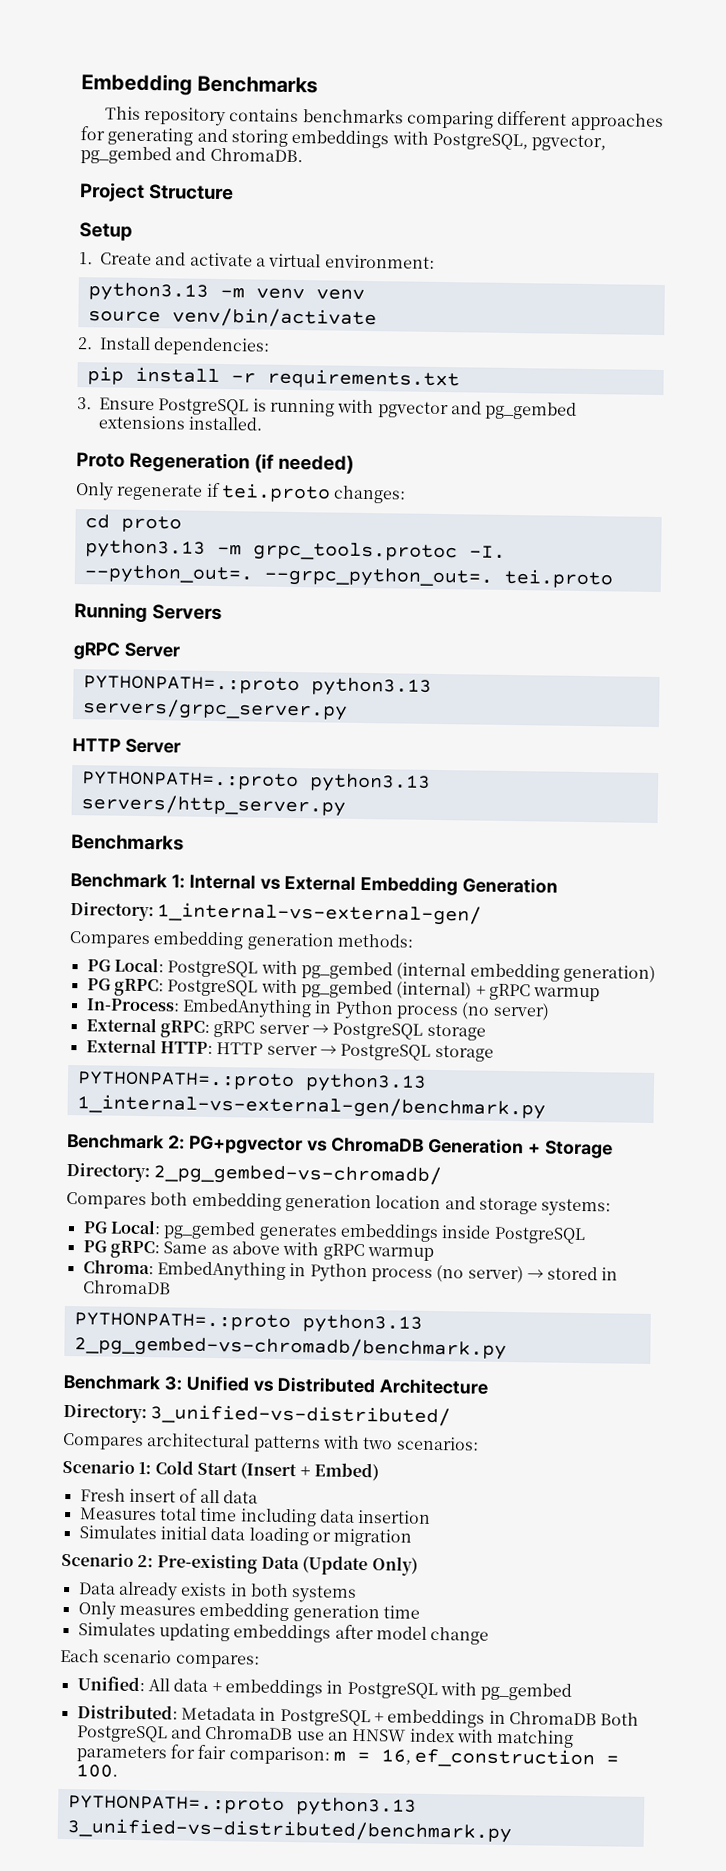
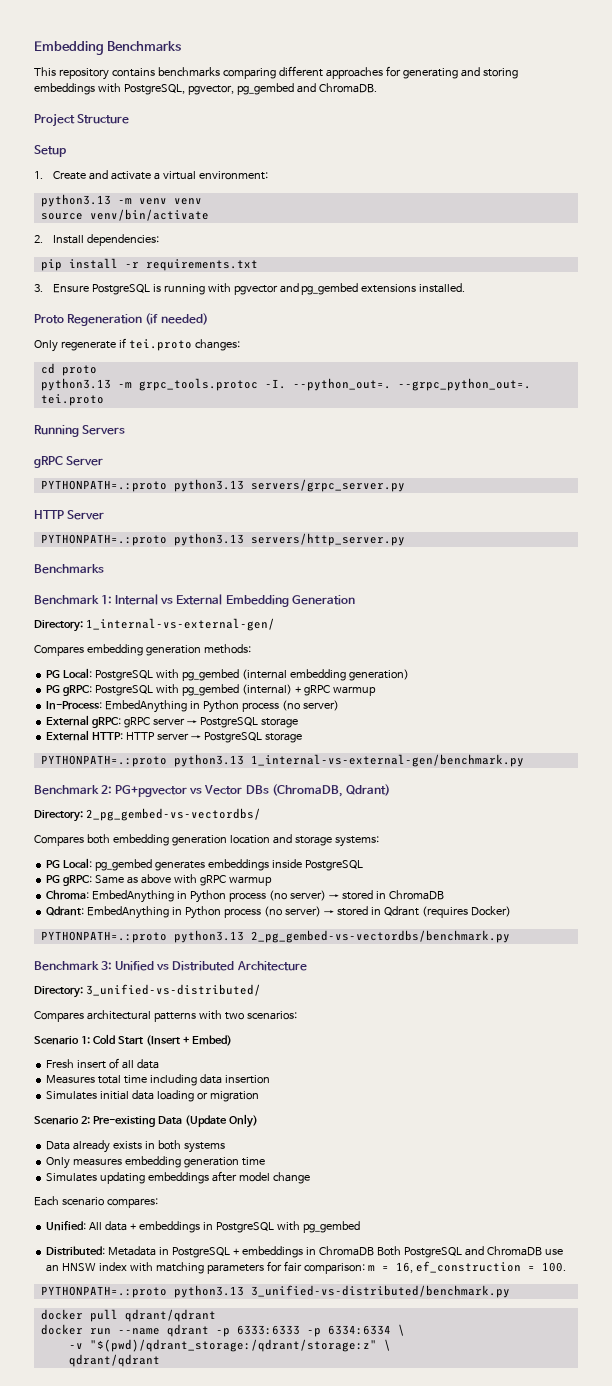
[331,1137,614,1159] [66,1162,443,1187] ChromaDB Generation + Storage // Directory: 2_pg_gembed-vs-chromadb/ -> [204,784,390,797] [34,808,261,822] Vector DBs (ChromaDB, Qdrant) // Directory: 2_pg_gembed-vs-vectordbs/
[73,1312,423,1334] [73,1335,507,1360] // PYTHONPATH=.:proto python3.13 2_pg_gembed-vs-chromadb/benchmark.py -> [46,906,511,919] [40,930,510,943] // Qdrant: EmbedAnything in Python process (no server) → stored in Qdrant (requires Docker) // PYTHONPATH=.:proto python3.13 2_pg_gembed-vs-vectordbs/benchmark.py
(512, 1831) none -> [40,1309,216,1322] [40,1324,405,1337] [68,1339,391,1352] [68,1354,160,1367] // docker pull qdrant/qdrant // docker run --name qdrant -p 6333:6333 -p 6334:6334 \ // -v "$(pwd)/qdrant_storage:/qdrant/storage:z" \ // qdrant/qdrant

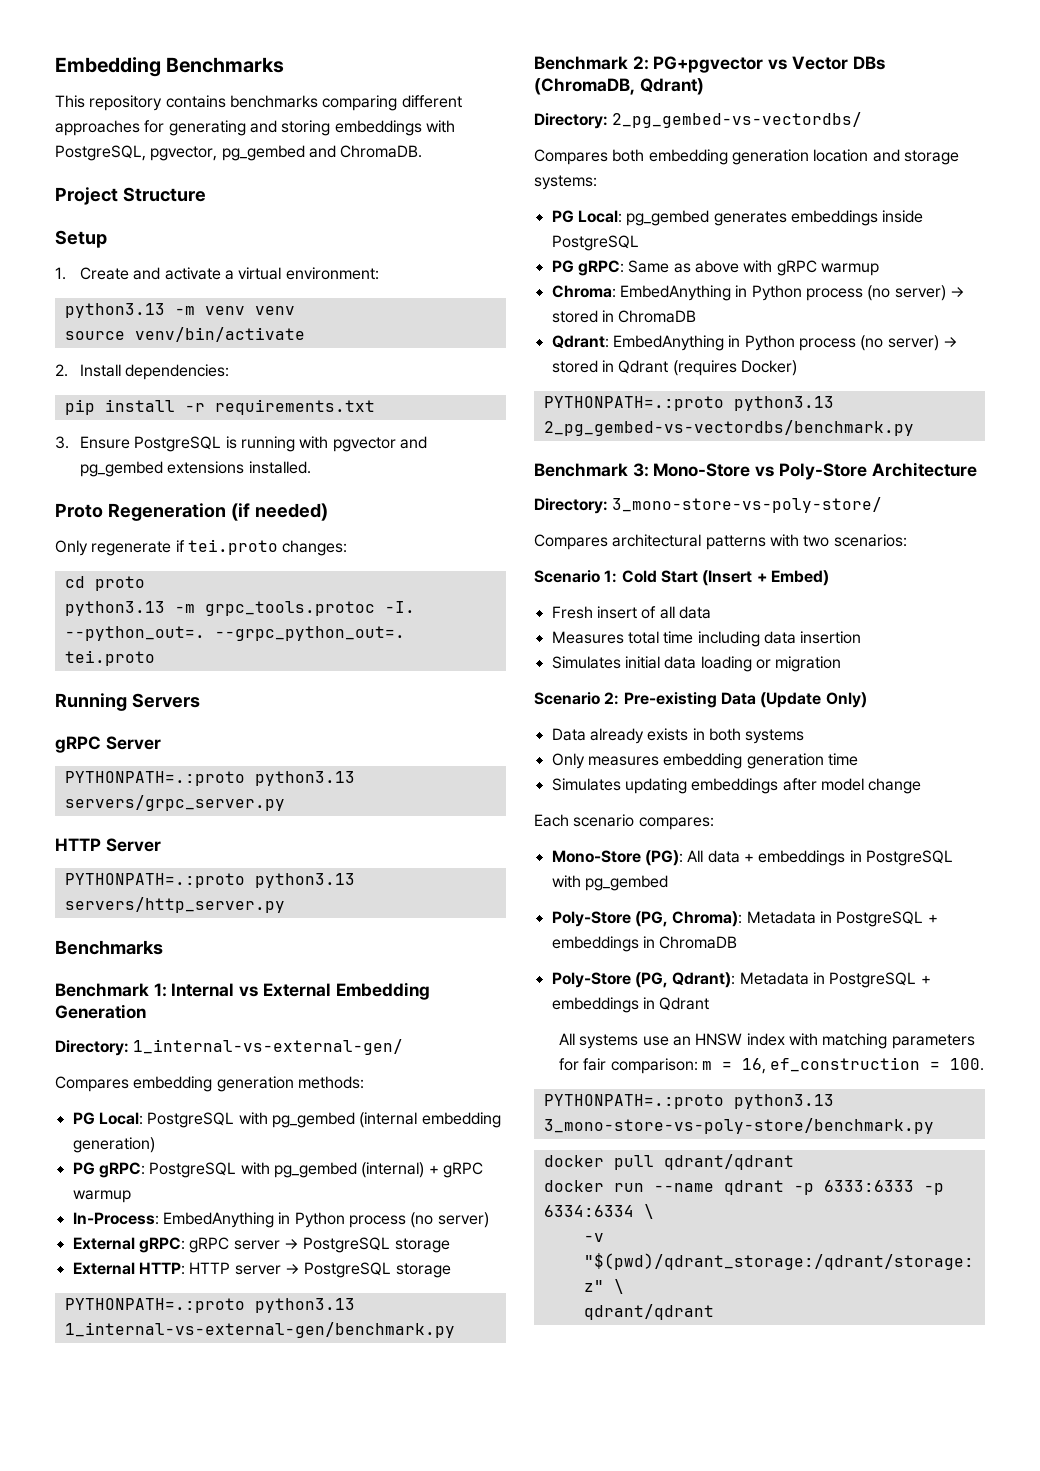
[115,961,235,971] Unified vs Distributed -> [653,463,867,480] Mono-Store vs Poly-Store
[85,984,261,996] 3_unified-vs-distributed/ -> [612,497,883,513] 3_mono-store-vs-poly-store/
[46,1221,87,1231] Unified: -> [551,850,683,866] Mono-Store (PG):
[46,1246,106,1256] Distributed: -> [551,911,743,927] Poly-Store (PG, Chroma):
[376,1246,542,1258] Both PostgreSQL and ChromaDB -> [551,972,931,988] [551,997,710,1013] [559,1033,639,1049] // Poly-Store (PG, Qdrant): Metadata in PostgreSQL + embeddings in Qdrant // All systems
[250,1285,510,1298] 3_unified-vs-distributed/benchmark.py -> [543,1118,934,1134] 3_mono-store-vs-poly-store/benchmark.py

